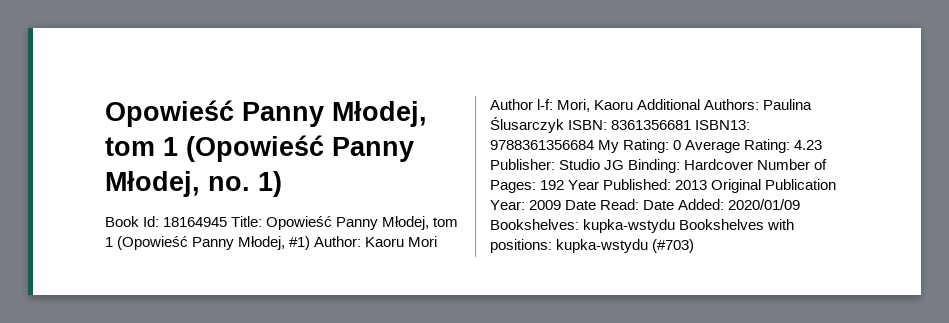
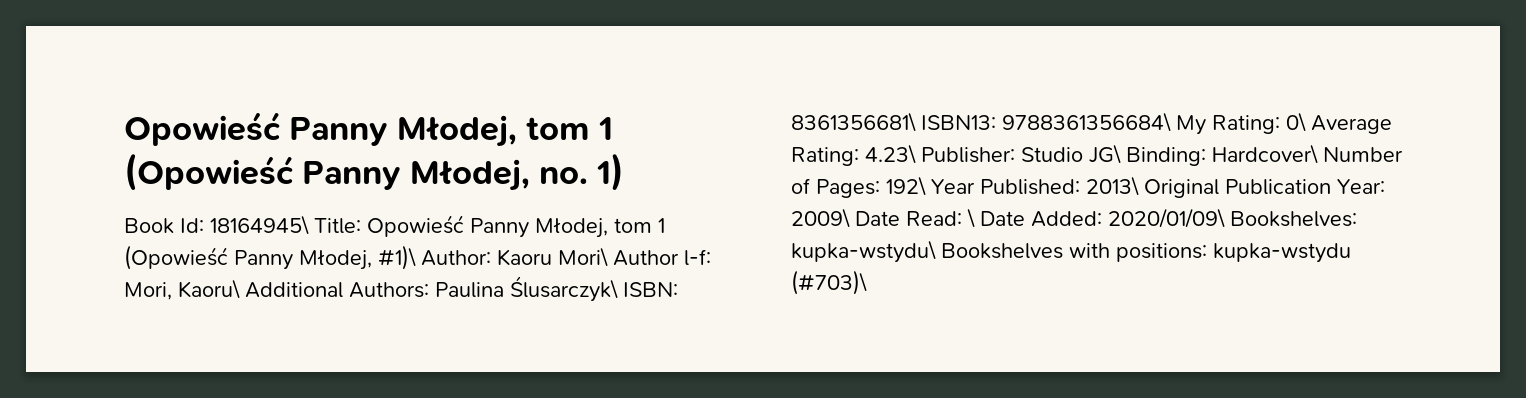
[163,217,228,227] 18164945 -> [210,215,309,235] 18164945\
[289,236,311,250] #1) -> [378,245,416,270] #1)\
[408,236,438,247] Mori -> [558,247,608,267] Mori\
[594,100,634,110] Kaoru -> [178,279,240,299] Kaoru\
[490,117,751,133] [490,140,594,150] Ślusarczyk ISBN: 8361356681 ISBN13: 9788361356684 -> [510,276,678,302] [791,112,1171,132] Ślusarczyk\ ISBN: 8361356681\ ISBN13: 9788361356684\
[673,140,682,150] 0 -> [1286,112,1306,132] 0\
[794,140,823,150] 4.23 -> [865,144,916,164] 4.23\
[604,159,754,173] JG Binding: Hardcover -> [1089,144,1318,166] JG\ Binding: Hardcover\
[540,180,565,190] 192 -> [886,176,926,196] 192\
[675,180,708,190] 2013 -> [1086,176,1139,196] 2013\
[529,200,562,210] 2009 -> [791,208,850,228] 2009\
(640, 204) none -> [967,208,975,228] \
[728,199,801,210] [490,219,676,233] 2020/01/09 Bookshelves: kupka-wstydu -> [1108,208,1357,228] [791,240,936,263] 2020/01/09\ Bookshelves: kupka-wstydu\
[652,239,695,253] (#703) -> [791,270,867,295] (#703)\

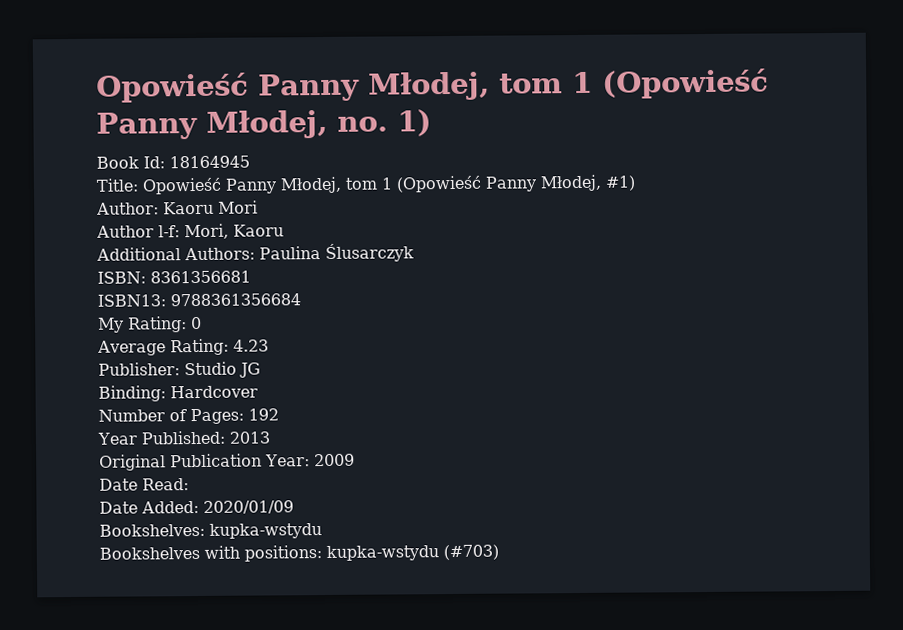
[210,215,309,235] 18164945\ -> [169,155,250,169] 18164945 //
[378,245,416,270] #1)\ -> [605,175,636,191] #1) //
[558,247,608,267] Mori\ -> [218,200,258,214] Mori //
[178,279,240,299] Kaoru\ -> [233,224,284,237] Kaoru //
[510,276,678,302] [791,112,1171,132] Ślusarczyk\ ISBN: 8361356681\ ISBN13: 9788361356684\ -> [325,243,414,262] [97,270,251,284] [97,293,301,307] Ślusarczyk // ISBN: 8361356681 // ISBN13: 9788361356684 //
[1286,112,1306,132] 0\ -> [191,316,202,330] 0 //
[865,144,916,164] 4.23\ -> [233,339,269,352] 4.23 //
[1089,144,1318,166] JG\ Binding: Hardcover\ -> [239,362,261,378] [98,385,258,402] JG // Binding: Hardcover //
[886,176,926,196] 192\ -> [248,408,279,421] 192 //
[1086,176,1139,196] 2013\ -> [228,431,271,444] 2013 //
[791,208,850,228] 2009\ -> [313,453,355,467] 2009 //
[967,208,975,228] \ -> (189, 484) //
[1108,208,1357,228] [791,240,936,263] 2020/01/09\ Bookshelves: kupka-wstydu\ -> [203,500,294,514] [99,523,322,539] 2020/01/09 // Bookshelves: kupka-wstydu //
[791,270,867,295] (#703)\ -> [443,544,499,561] (#703)

